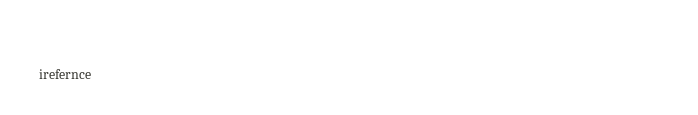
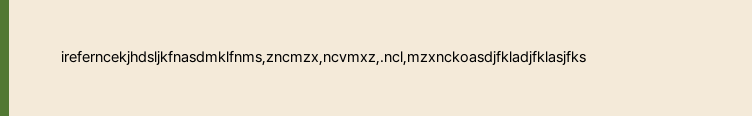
[39,69,91,79] irefernce -> [61,50,586,66] ireferncekjhdsljkfnasdmklfnms,zncmzx,ncvmxz,.ncl,mzxnckoasdjfkladjfklasjfks

